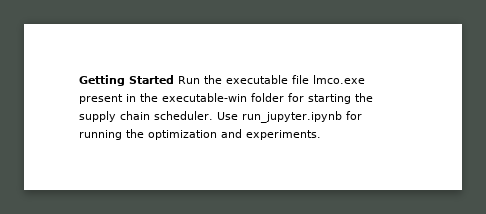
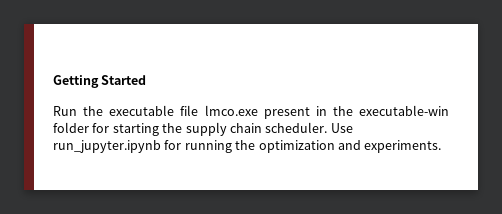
(174, 79) none -> (147, 80) //

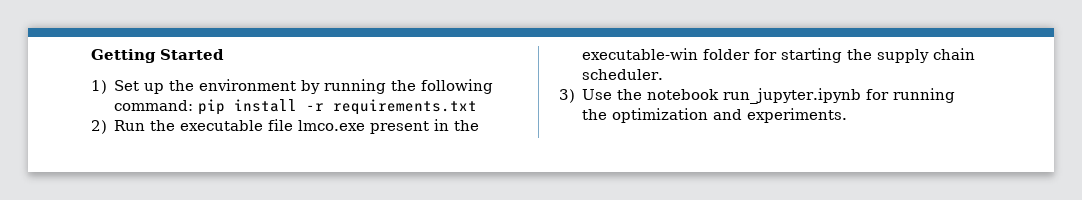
(147, 80) none -> [91,79,494,94] [114,99,478,115] [91,120,107,134] 1) Set up the environment by running the following command: pip install -r requirements.txt // 2)
[330,123,353,133] Use -> [559,89,720,103] // 3) Use the notebook

